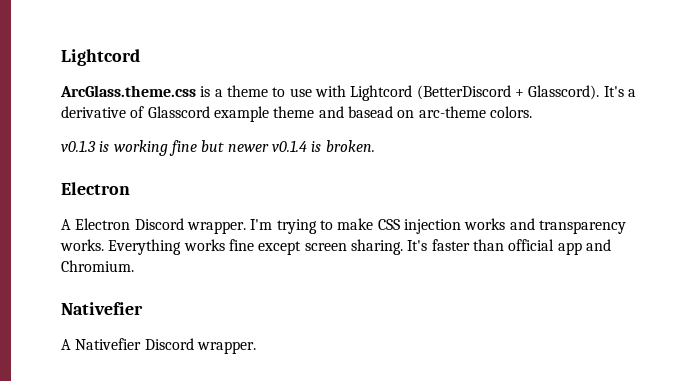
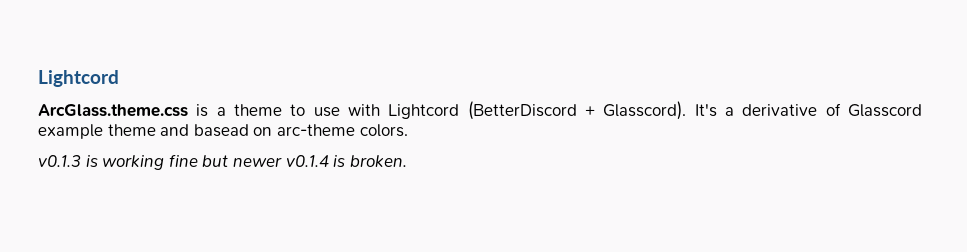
[61,182,130,195] [61,218,626,234] [60,239,611,255] [61,260,134,272] [61,302,143,315] [61,338,256,354] // Electron // A Electron Discord wrapper. I'm trying to make CSS injection works and transparency works. Everything works fine except screen sharing. It's faster than official app and Chromium. // Nativefier // A Nativefier Discord wrapper. -> (407, 161) none

